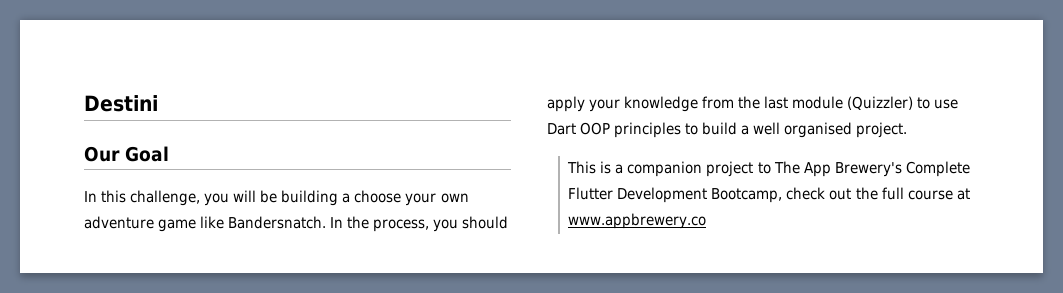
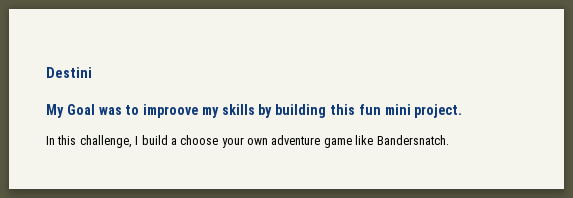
[84,146,120,162] Our -> [46,104,64,118] My
(169, 154) none -> [98,104,463,118] was to improove my skills by building this fun mini project.
[204,190,339,206] you will be building -> [135,135,168,145] I build
[330,216,509,232] [547,96,959,112] [547,122,908,138] [567,161,970,177] [568,187,970,203] [568,213,707,229] In the process, you should apply your knowledge from the last module (Quizzler) to use Dart OOP principles to build a well organised project. // This is a companion project to The App Brewery's Complete Flutter Development Bootcamp, check out the full course at www.appbrewery.co -> (449, 140) none

